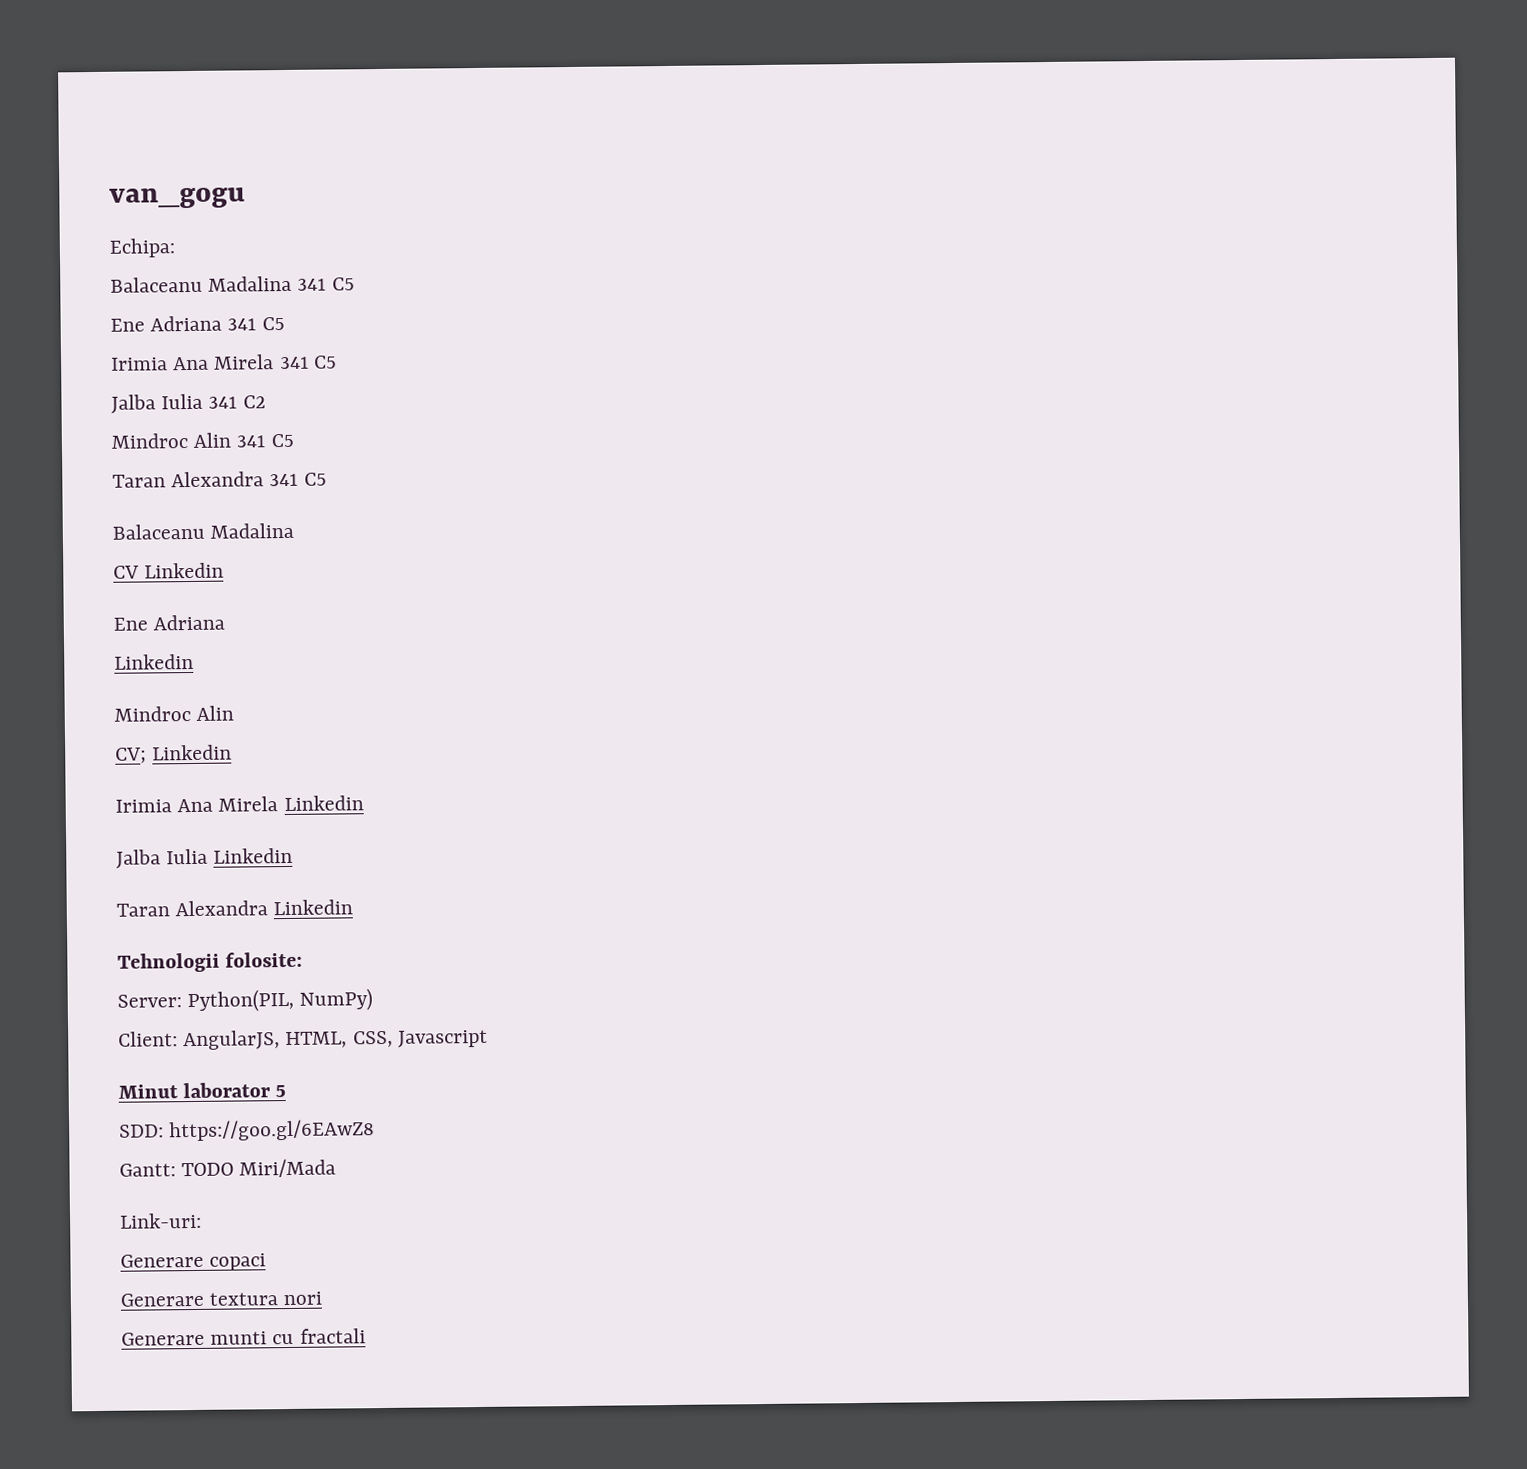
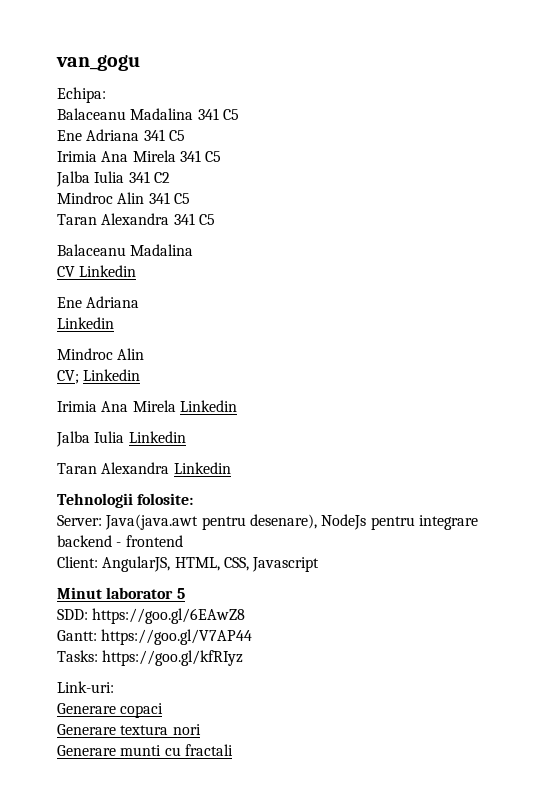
[187,988,374,1013] Python(PIL, NumPy) -> [105,514,478,530] [57,535,183,547] Java(java.awt pentru desenare), NodeJs pentru integrare backend - frontend
[181,1158,337,1178] TODO Miri/Mada -> [101,629,253,645] [57,650,244,666] https://goo.gl/V7AP44 // Tasks: https://goo.gl/kfRIyz

